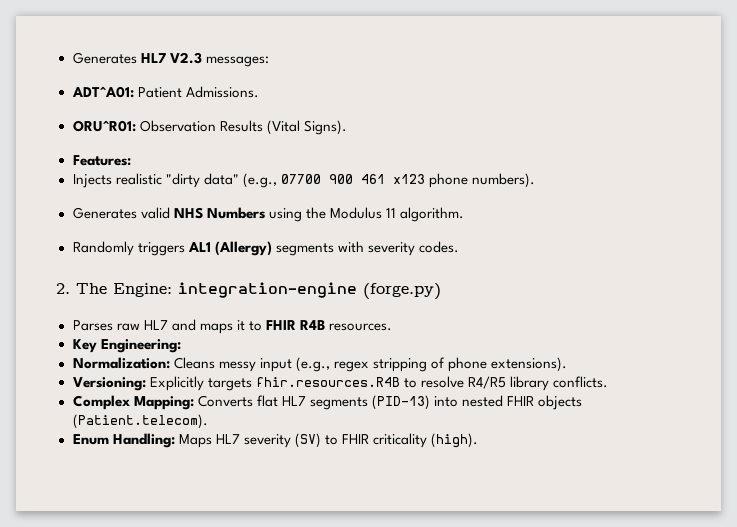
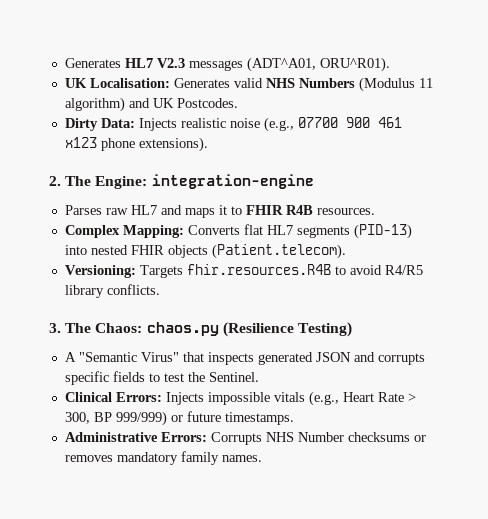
[205,56,269,67] [71,86,259,98] [72,120,347,135] [72,155,131,166] [72,173,239,188] messages: // ADT^A01: Patient Admissions. // ORU^R01: Observation Results (Vital Signs). // Features: // Injects realistic "dirty data" -> [188,57,390,72] [64,77,433,92] [64,97,238,112] [64,118,260,131] messages (ADT^A01, ORU^R01). // UK Localisation: Generates valid NHS Numbers (Modulus 11 algorithm) and UK Postcodes. // Dirty Data: Injects realistic noise
[471,173,535,188] [72,207,464,222] [72,241,459,256] numbers). // Generates valid NHS Numbers using the Modulus 11 algorithm. // Randomly triggers AL1 (Allergy) segments with severity codes. -> [138,137,208,152] extensions).
[363,283,441,300] (forge.py) -> (314, 181) none
[72,339,181,353] [72,357,567,372] [72,376,608,391] // Key Engineering: // Normalization: Cleans messy input (e.g., regex stripping of phone extensions). // Versioning: Explicitly targets fhir.resources.R4B to resolve R4/R5 library conflicts. -> (375, 211) none
[72,433,478,448] Enum Handling: Maps HL7 severity (SV) to FHIR criticality (high). -> [64,264,423,278] [64,284,160,298] [49,322,352,337] [64,352,425,365] [64,371,259,385] [64,391,416,406] [64,411,294,426] [64,432,426,445] [64,451,262,465] Versioning: Targets fhir.resources.R4B to avoid R4/R5 library conflicts. // 3. The Chaos: chaos.py (Resilience Testing) // A "Semantic Virus" that inspects generated JSON and corrupts specific fields to test the Sentinel. // Clinical Errors: Injects impossible vitals (e.g., Heart Rate > 300, BP 999/999) or future timestamps. // Administrative Errors: Corrupts NHS Number checksums or removes mandatory family names.

